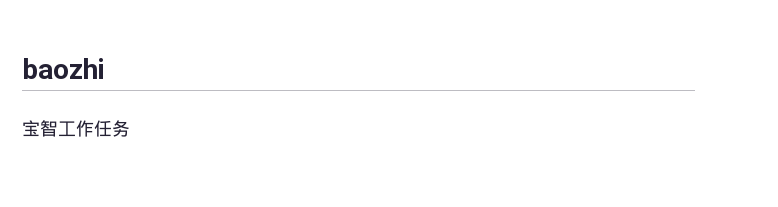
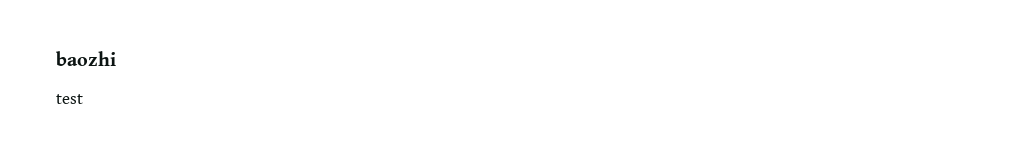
[22,120,130,137] 宝智工作任务 -> [56,94,83,104] test

